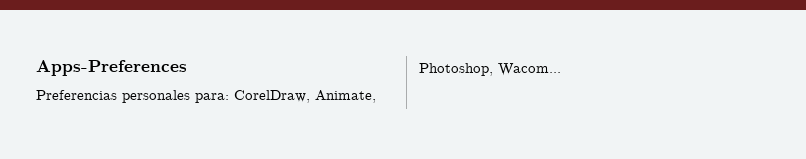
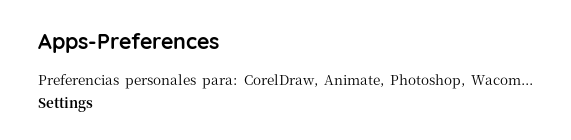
(561, 69) none -> [38,97,93,112] Settings

